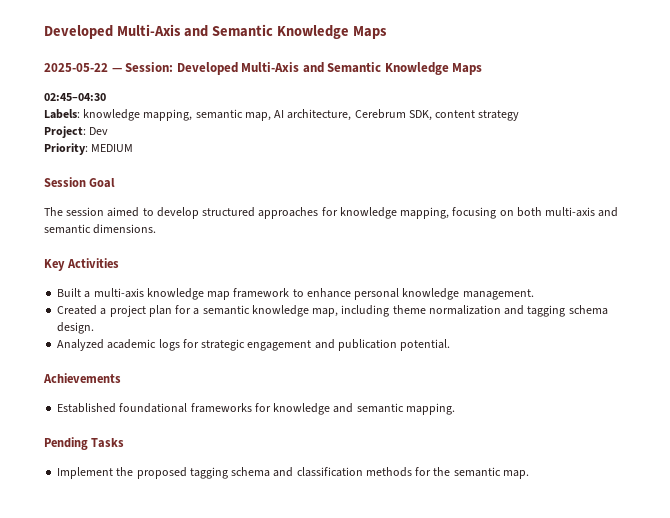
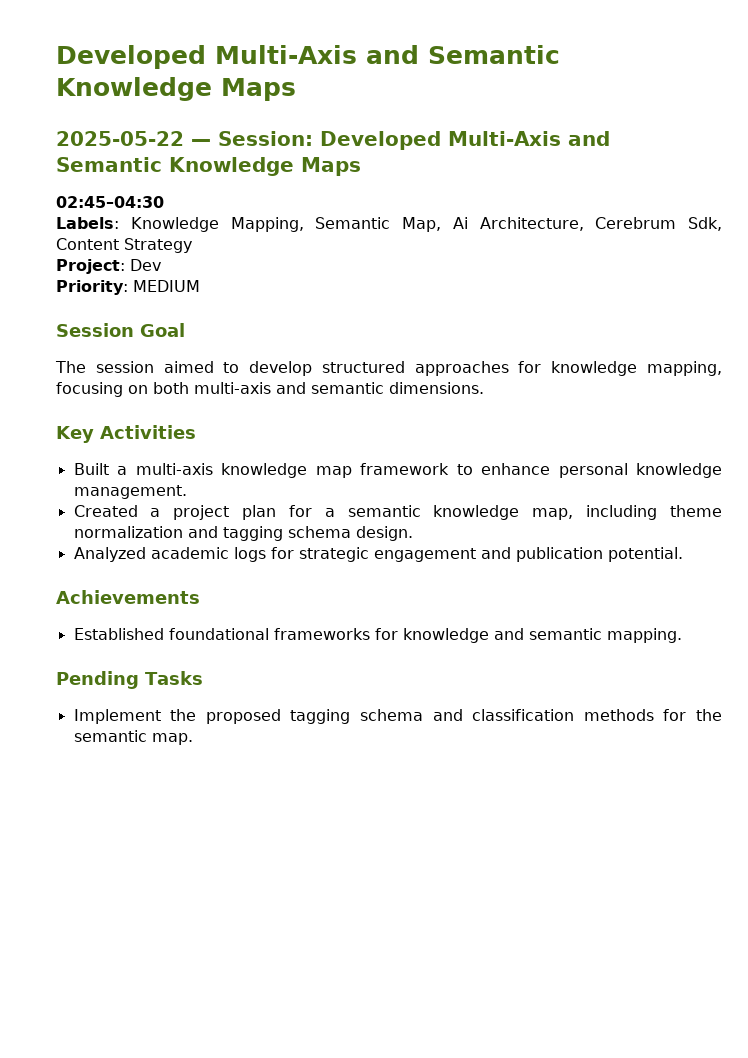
[83,109,520,121] knowledge mapping, semantic map, AI architecture, Cerebrum SDK, content strategy -> [130,217,722,232] [56,238,192,253] Knowledge Mapping, Semantic Map, Ai Architecture, Cerebrum Sdk, Content Strategy

